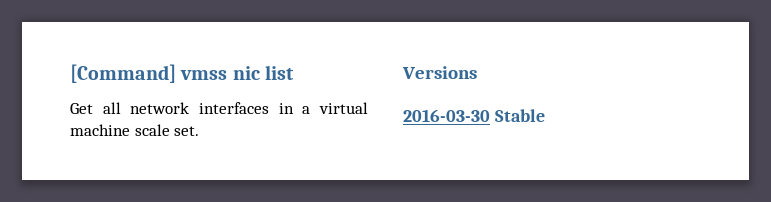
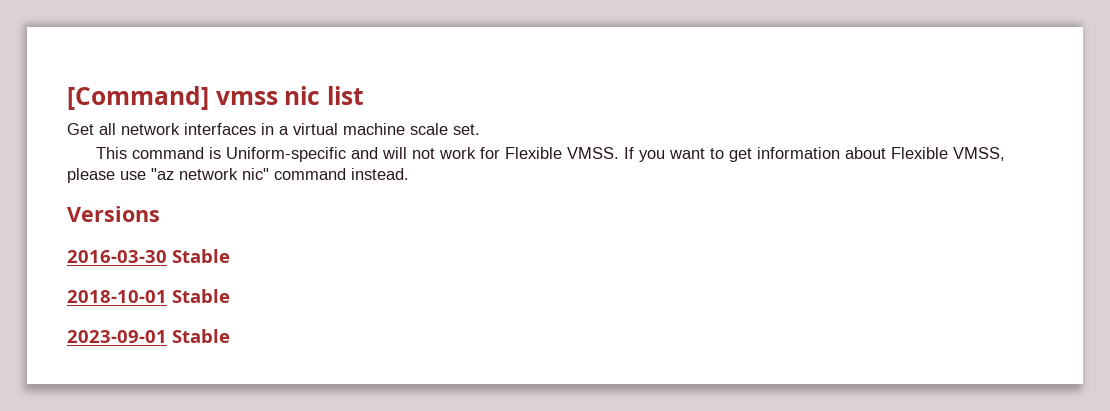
(200, 131) none -> [96,147,1006,162] [67,168,409,183] // This command is Uniform-specific and will not work for Flexible VMSS. If you want to get information about Flexible VMSS, please use "az network nic" command instead.
(545, 115) none -> [67,289,230,303] [67,329,230,343] // 2018-10-01 Stable // 2023-09-01 Stable

